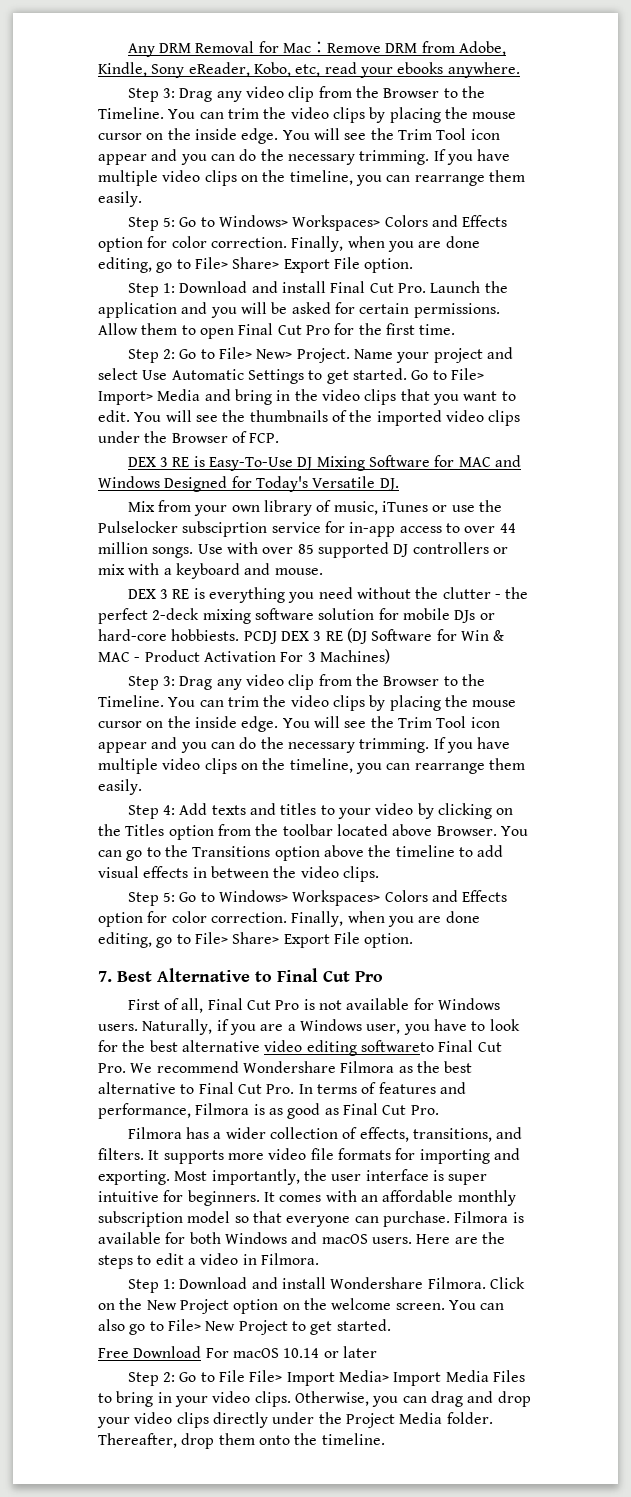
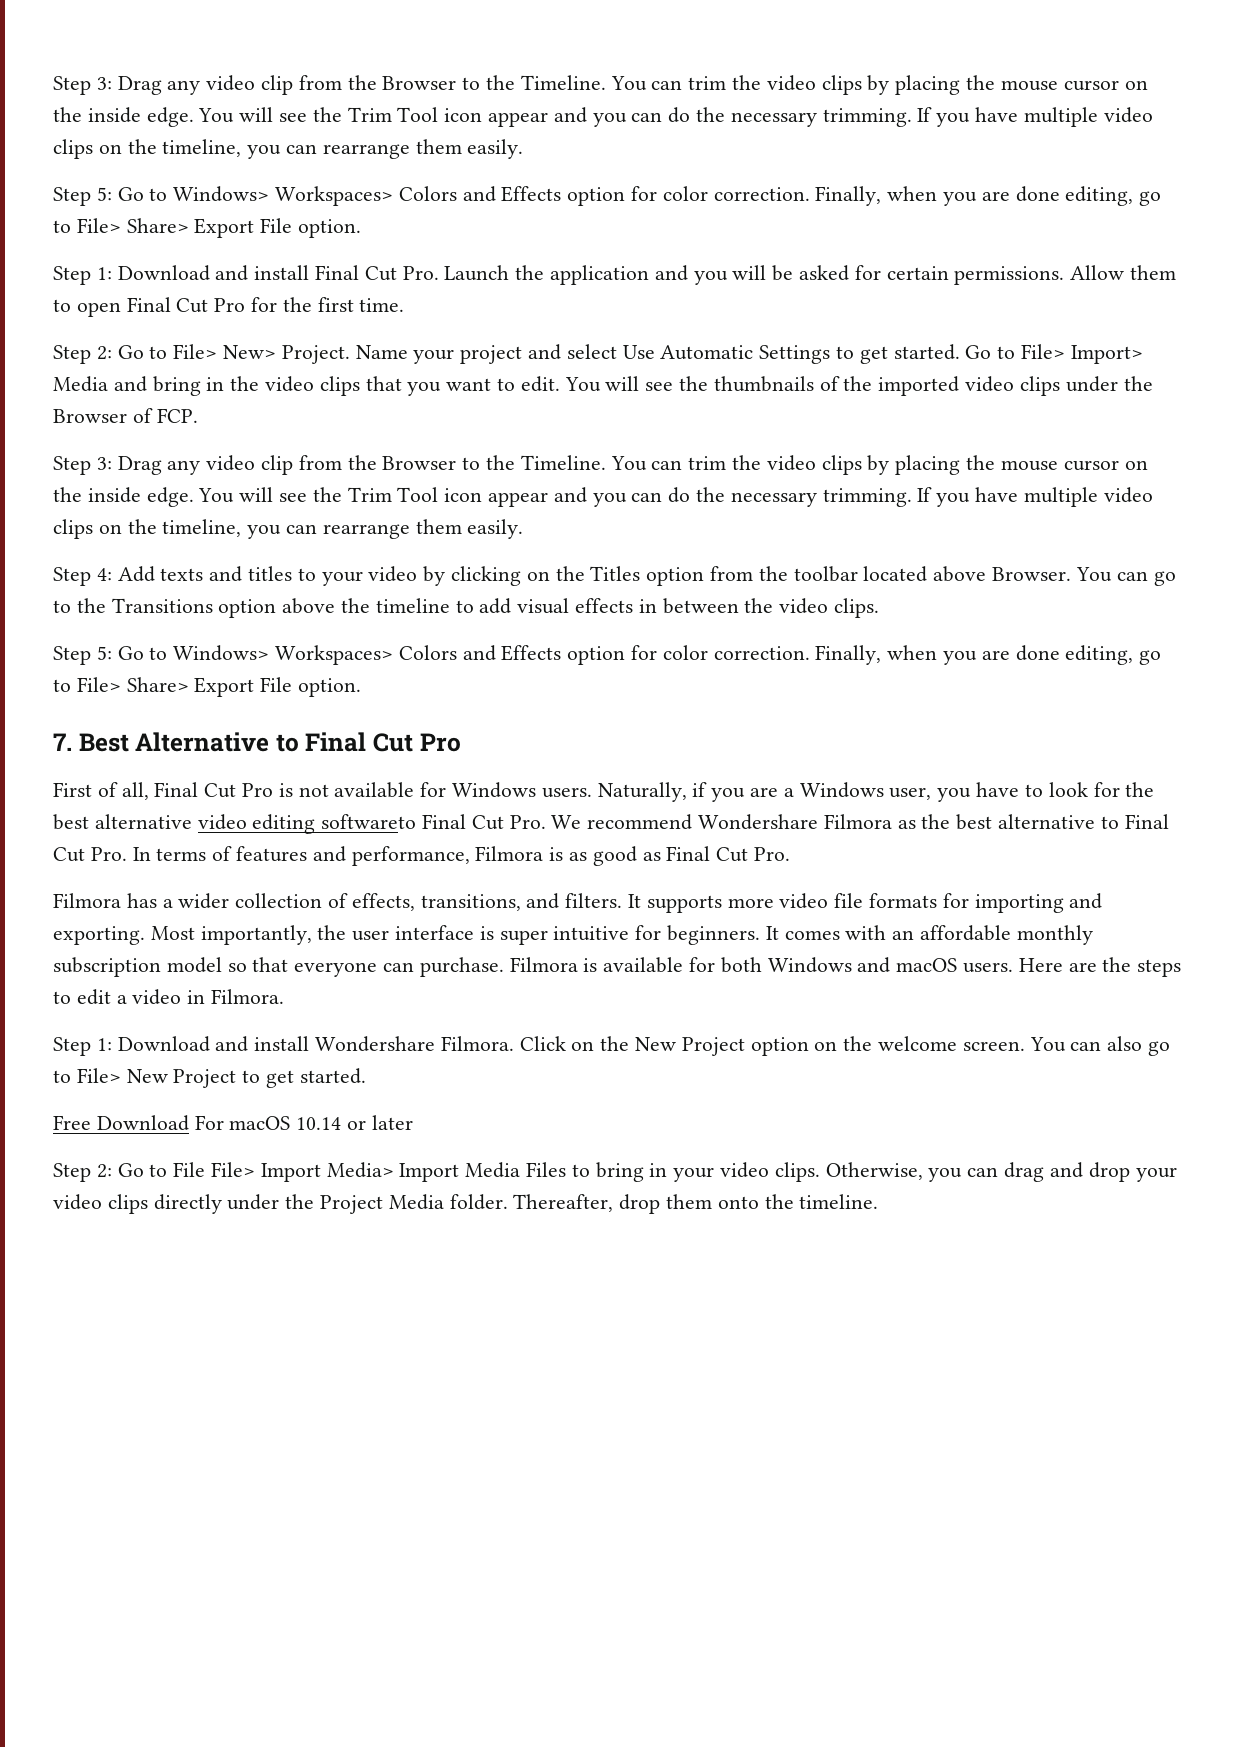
[127,41,507,57] [98,62,520,78] Any DRM Removal for Mac：Remove DRM from Adobe, Kindle, Sony eReader, Kobo, etc, read your ebooks anywhere. // -> (53, 85) none
[127,455,522,471] [98,476,399,492] [127,500,503,516] [98,521,516,537] [98,542,508,558] [98,563,323,579] [127,587,529,603] [98,608,495,624] [98,628,505,644] [98,649,390,664] // DEX 3 RE is Easy-To-Use DJ Mixing Software for MAC and Windows Designed for Today's Versatile DJ. // Mix from your own library of music, iTunes or use the Pulselocker subsciprtion service for in-app access to over 44 million songs. Use with over 85 supported DJ controllers or mix with a keyboard and mouse. // DEX 3 RE is everything you need without the clutter - the perfect 2-deck mixing software solution for mobile DJs or hard-core hobbiests. PCDJ DEX 3 RE (DJ Software for Win & MAC - Product Activation For 3 Machines) -> (198, 415) none

